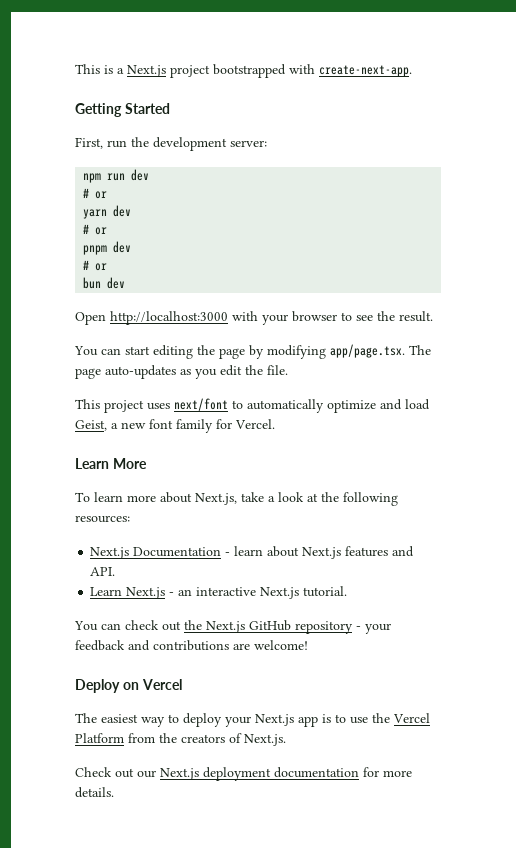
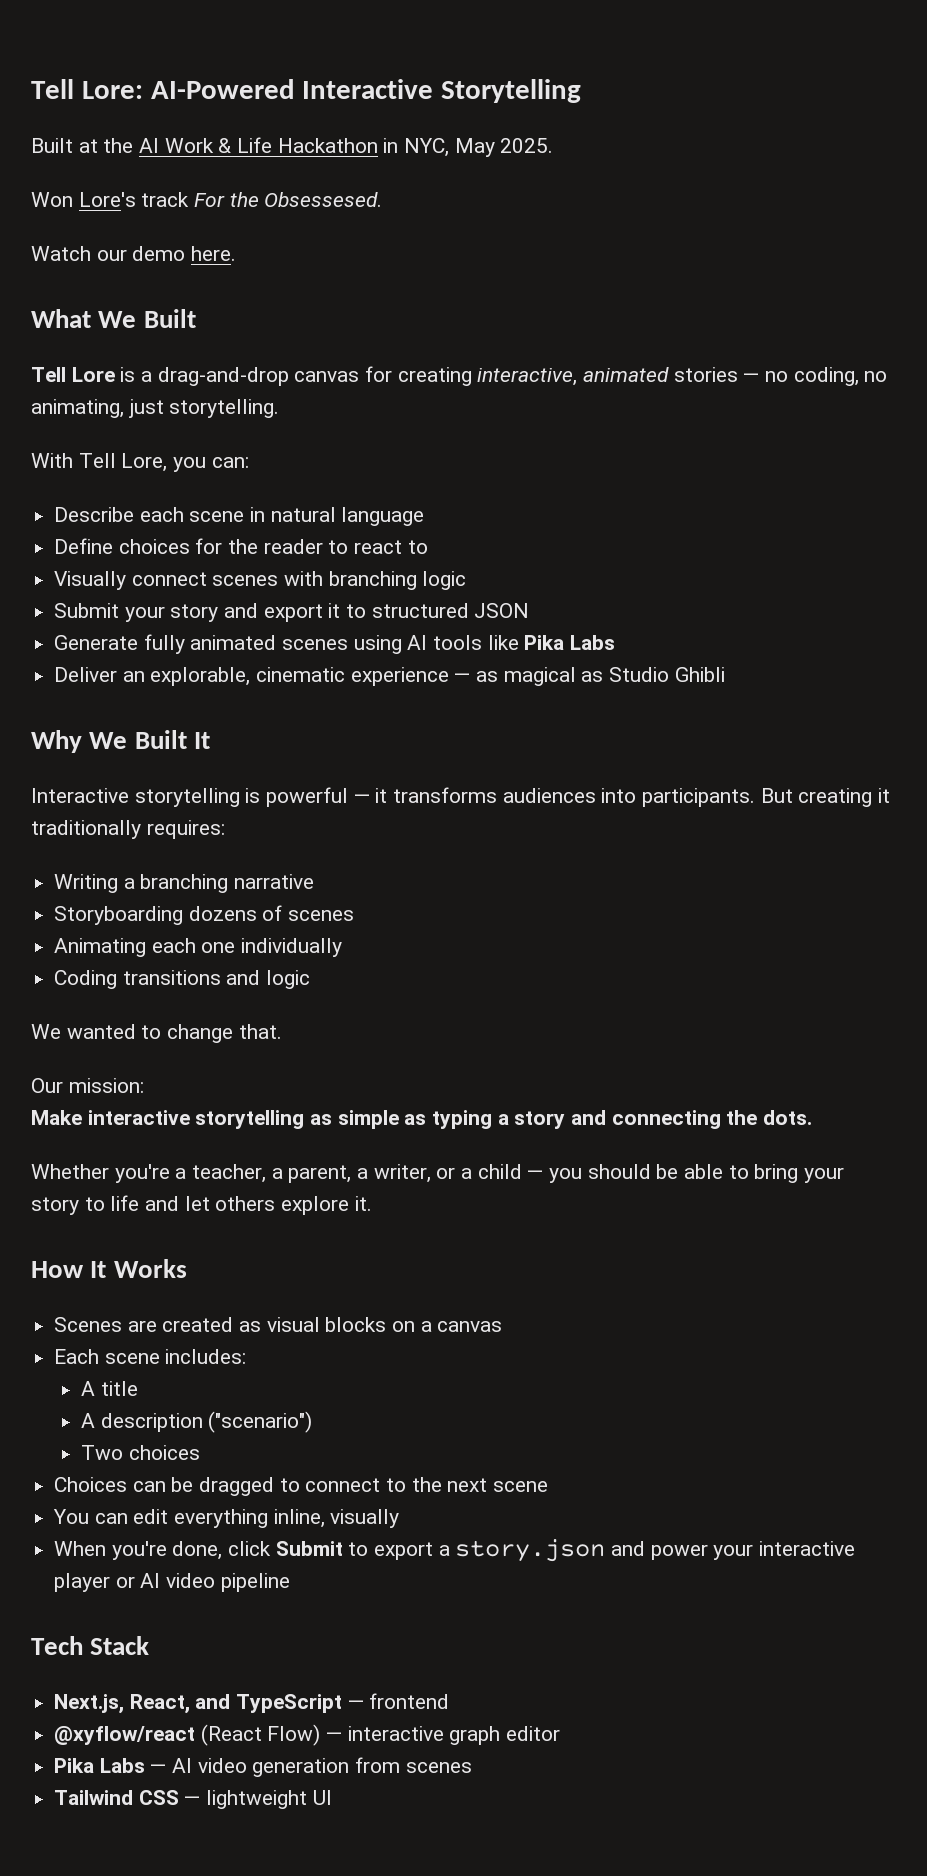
[75,64,412,78] [75,103,170,117] [75,137,267,151] [83,169,150,183] [83,188,108,199] [83,205,132,219] [83,224,108,235] [83,241,132,255] [83,260,108,271] [83,277,126,289] [75,311,433,325] [74,344,431,359] [75,365,288,379] [75,398,430,413] [75,419,275,433] [75,458,147,469] [75,492,398,506] [75,515,130,523] [90,546,415,559] [90,567,116,576] [90,586,348,599] [74,620,391,634] [75,640,308,651] [75,679,182,693] [75,713,430,727] [75,733,286,746] [75,767,412,781] [75,787,114,798] This is a Next.js project bootstrapped with create-next-app. // Getting Started // First, run the development server: // npm run dev // # or // yarn dev // # or // pnpm dev // # or // bun dev // Open http://localhost:3000 with your browser to see the result. // You can start editing the page by modifying app/page.tsx. The page auto-updates as you edit the file. // This project uses next/font to automatically optimize and load Geist, a new font family for Vercel. // Learn More // To learn more about Next.js, take a look at the following resources: // Next.js Documentation - learn about Next.js features and API. // Learn Next.js - an interactive Next.js tutorial. // You can check out the Next.js GitHub repository - your feedback and contributions are welcome! // Deploy on Vercel // The easiest way to deploy your Next.js app is to use the Vercel Platform from the creators of Next.js. // Check out our Next.js deployment documentation for more details. -> [31,79,582,103] [31,137,554,157] [31,192,383,207] [31,246,237,261] [31,309,196,328] [31,366,888,386] [31,399,280,418] [31,453,249,472] [54,507,425,526] [54,538,428,554] [54,571,467,590] [54,603,530,622] [54,634,616,654] [54,667,725,686] [31,730,210,753] [31,787,891,807] [31,820,225,839] [54,874,315,893] [54,905,355,925] [54,938,343,957] [54,970,311,989] [31,1024,282,1043] [31,1078,144,1093] [31,1110,813,1129] [31,1164,845,1183] [31,1195,372,1215] [31,1259,187,1278] [54,1317,503,1332] [54,1349,247,1364] [81,1381,138,1396] [81,1411,313,1433] [81,1445,200,1460] [54,1477,549,1496] [53,1509,400,1528] [54,1539,856,1562] [54,1573,290,1592] [31,1636,150,1655] [54,1693,450,1714] [54,1724,561,1746] [54,1757,472,1777] [54,1790,332,1809] Tell Lore: AI-Powered Interactive Storytelling // Built at the AI Work & Life Hackathon in NYC, May 2025. // Won Lore's track For the Obsessesed. // Watch our demo here. // What We Built // Tell Lore is a drag-and-drop canvas for creating interactive, animated stories — no coding, no animating, just storytelling. // With Tell Lore, you can: // Describe each scene in natural language // Define choices for the reader to react to // Visually connect scenes with branching logic // Submit your story and export it to structured JSON // Generate fully animated scenes using AI tools like Pika Labs // Deliver an explorable, cinematic experience — as magical as Studio Ghibli // Why We Built It // Interactive storytelling is powerful — it transforms audiences into participants. But creating it traditionally requires: // Writing a branching narrative // Storyboarding dozens of scenes // Animating each one individually // Coding transitions and logic // We wanted to change that. // Our mission: // Make interactive storytelling as simple as typing a story and connecting the dots. // Whether you're a teacher, a parent, a writer, or a child — you should be able to bring your story to life and let others explore it. // How It Works // Scenes are created as visual blocks on a canvas // Each scene includes: // A title // A description ("scenario") // Two choices // Choices can be dragged to connect to the next scene // You can edit everything inline, visually // When you're done, click Submit to export a story.json and power your interactive player or AI video pipeline // Tech Stack // Next.js, React, and TypeScript — frontend // @xyflow/react (React Flow) — interactive graph editor // Pika Labs — AI video generation from scenes // Tailwind CSS — lightweight UI

